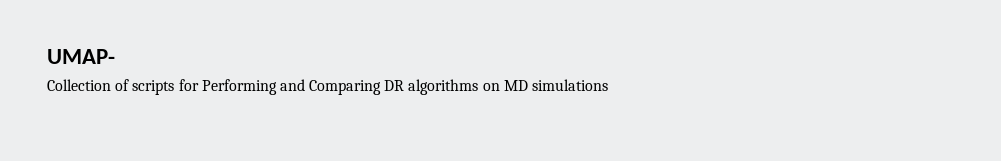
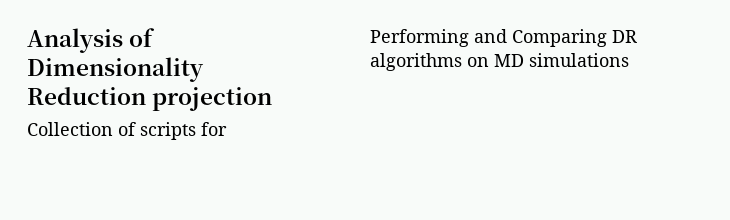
[47,49,115,64] UMAP- -> [27,28,156,53] [27,57,204,82] [27,87,273,111] Analysis of Dimensionality Reduction projection

